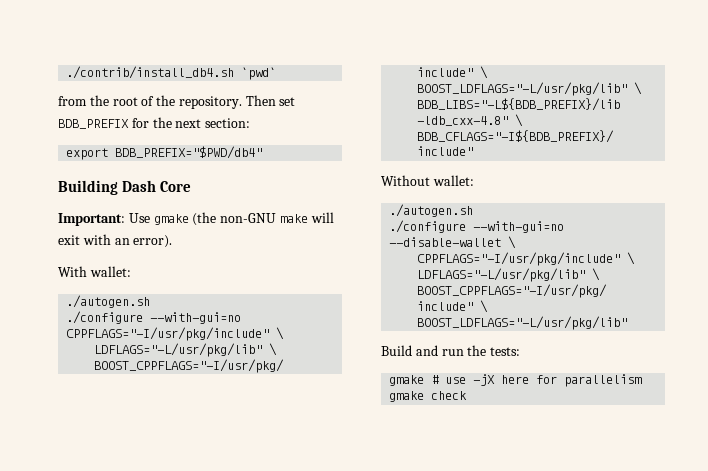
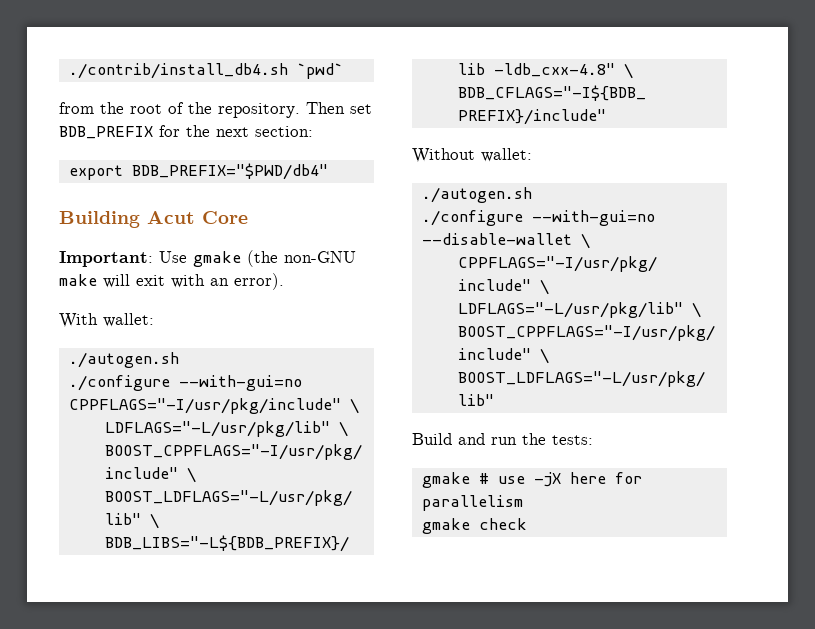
[121,180,156,192] Dash -> [147,211,195,224] Acut

